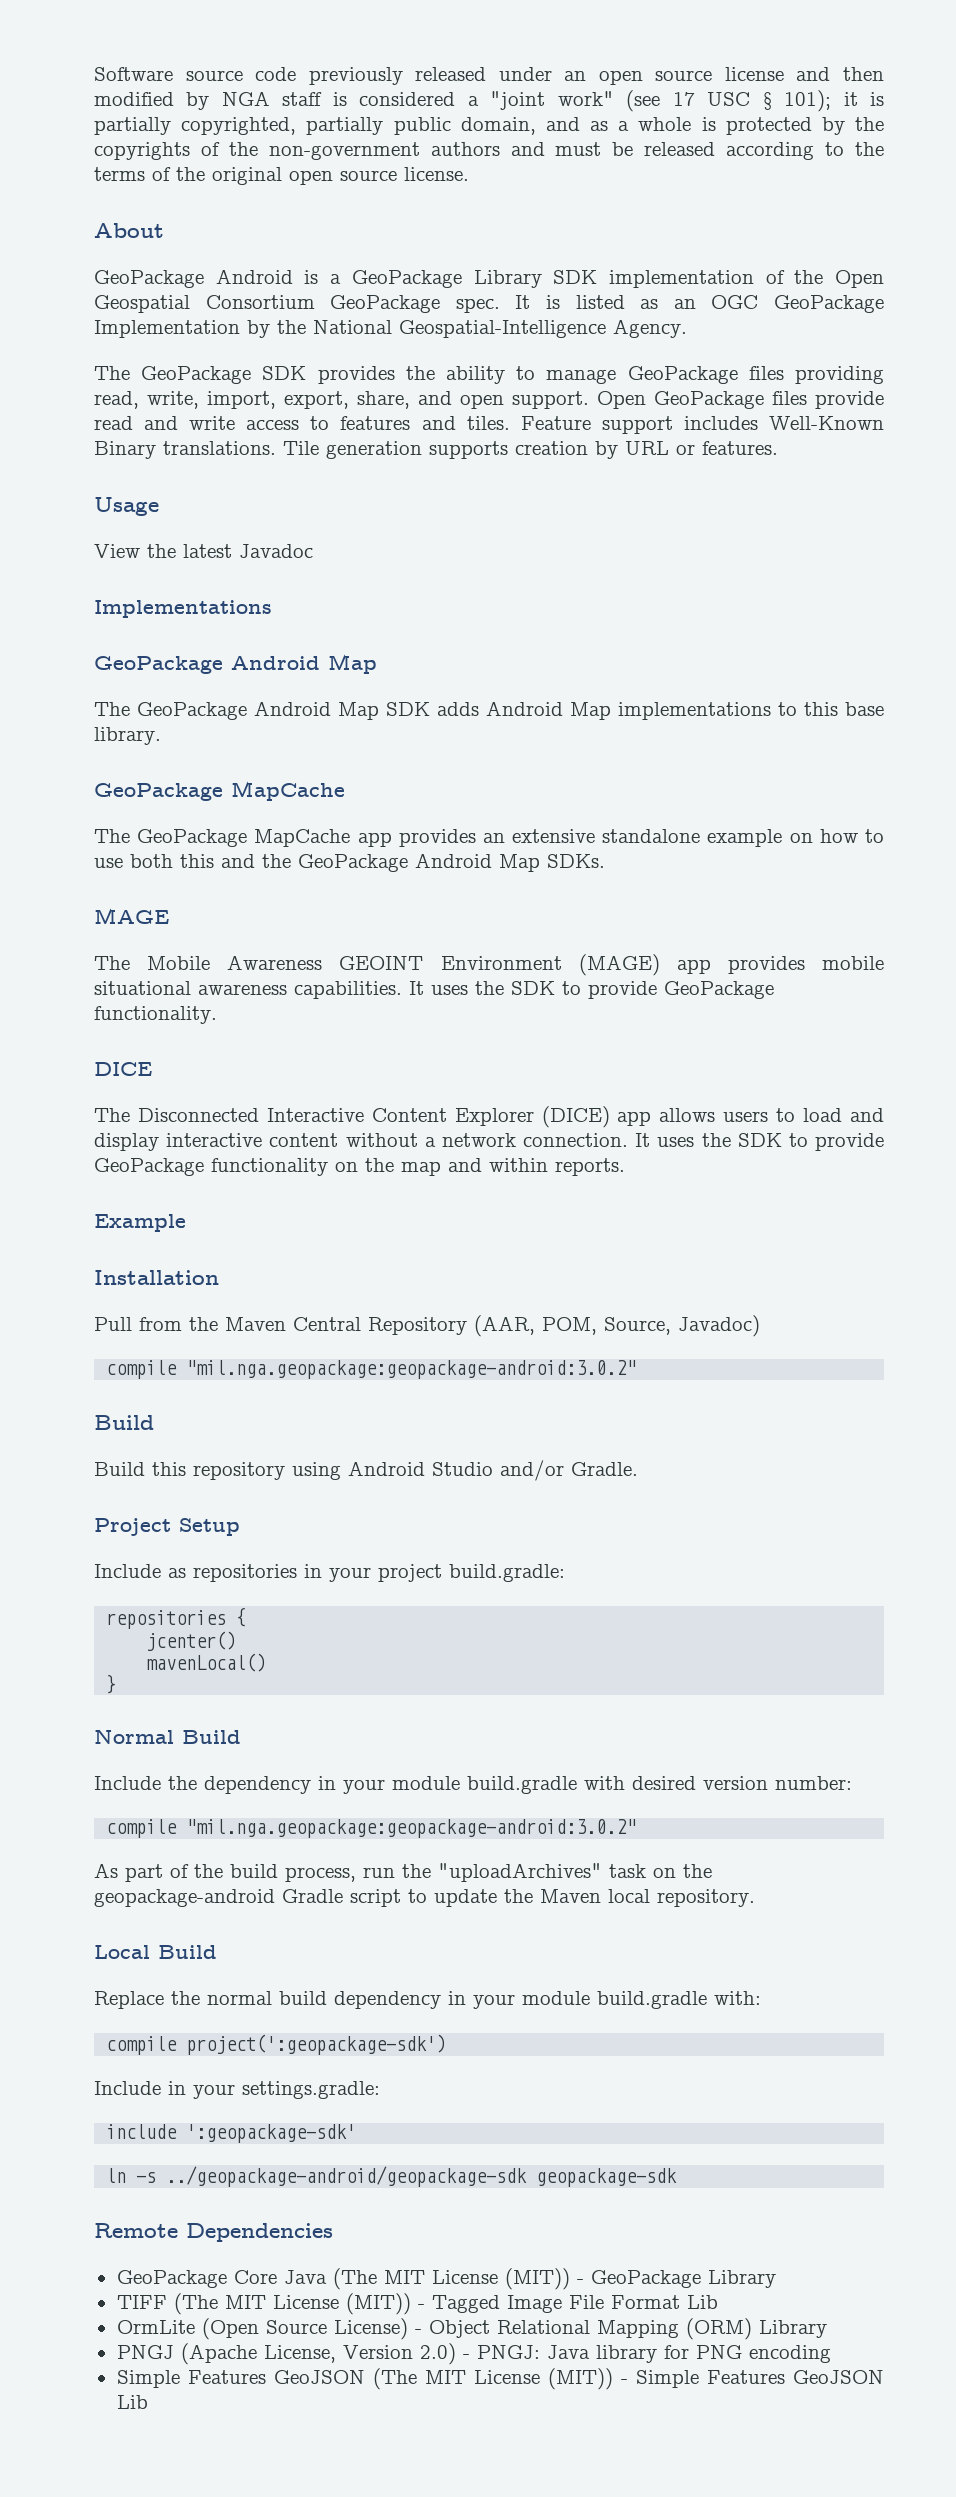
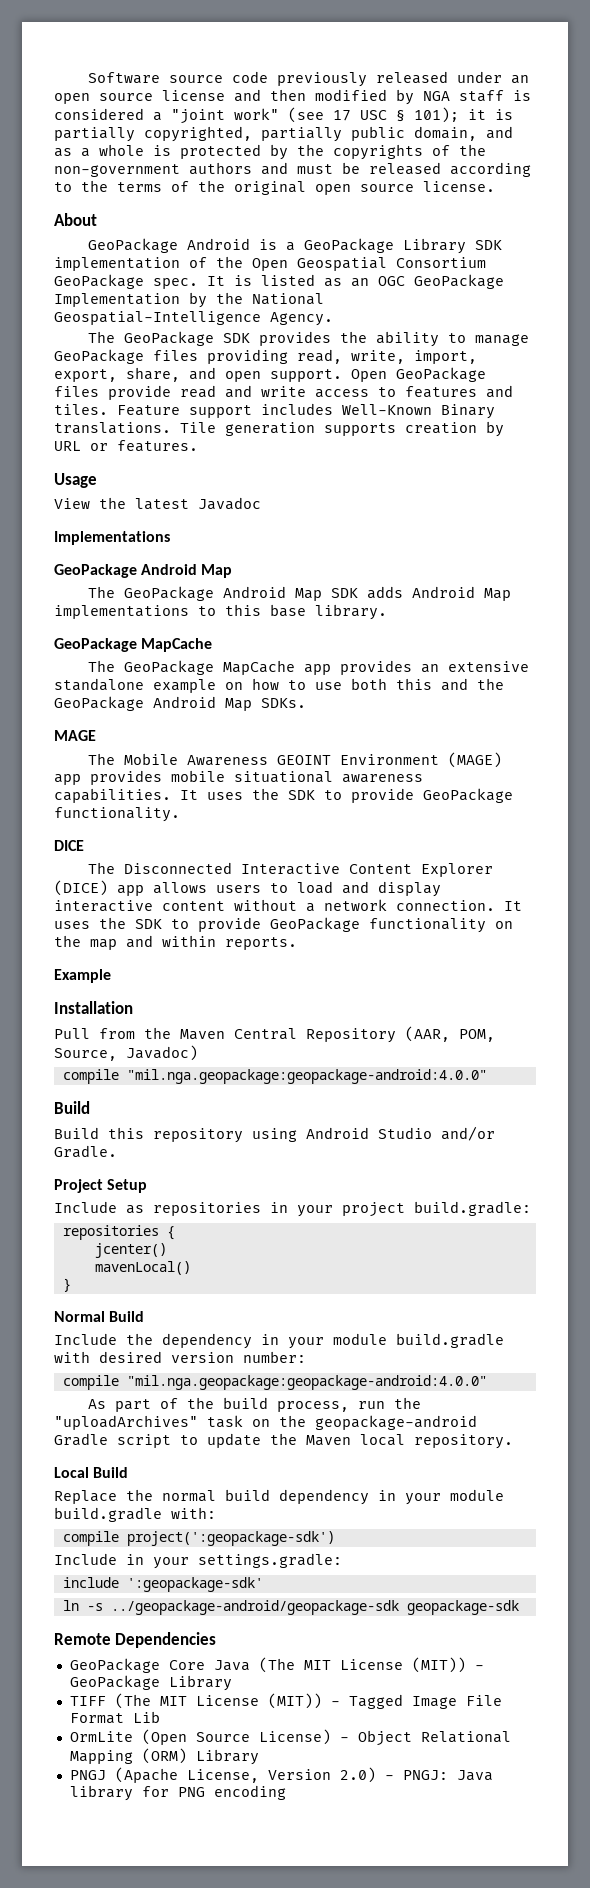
[186,1360,637,1379] "mil.nga.geopackage:geopackage-android:3.0.2" -> [126,1069,487,1084] "mil.nga.geopackage:geopackage-android:4.0.0"
[186,1819,637,1838] "mil.nga.geopackage:geopackage-android:3.0.2" -> [126,1375,487,1390] "mil.nga.geopackage:geopackage-android:4.0.0"
[116,2368,884,2390] [116,2395,148,2409] // Simple Features GeoJSON (The MIT License (MIT)) - Simple Features GeoJSON Lib -> (286, 1792) none

